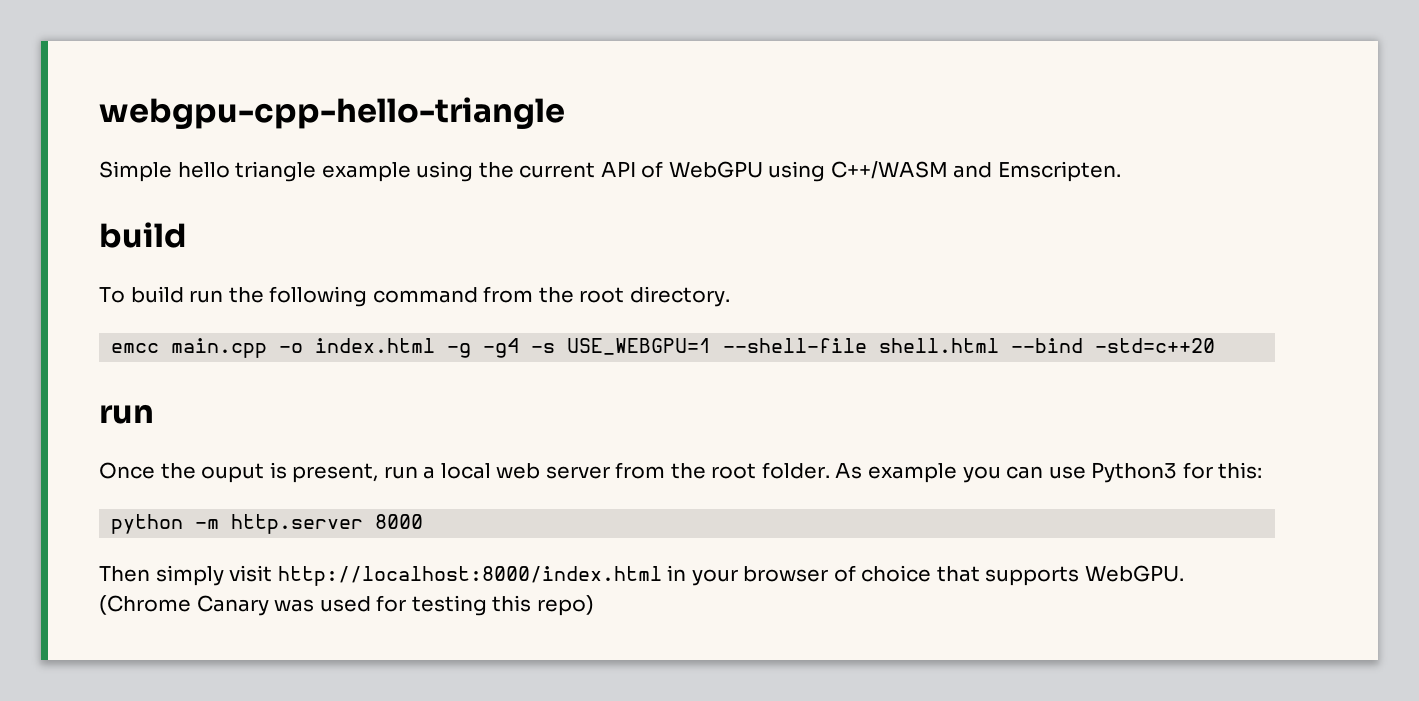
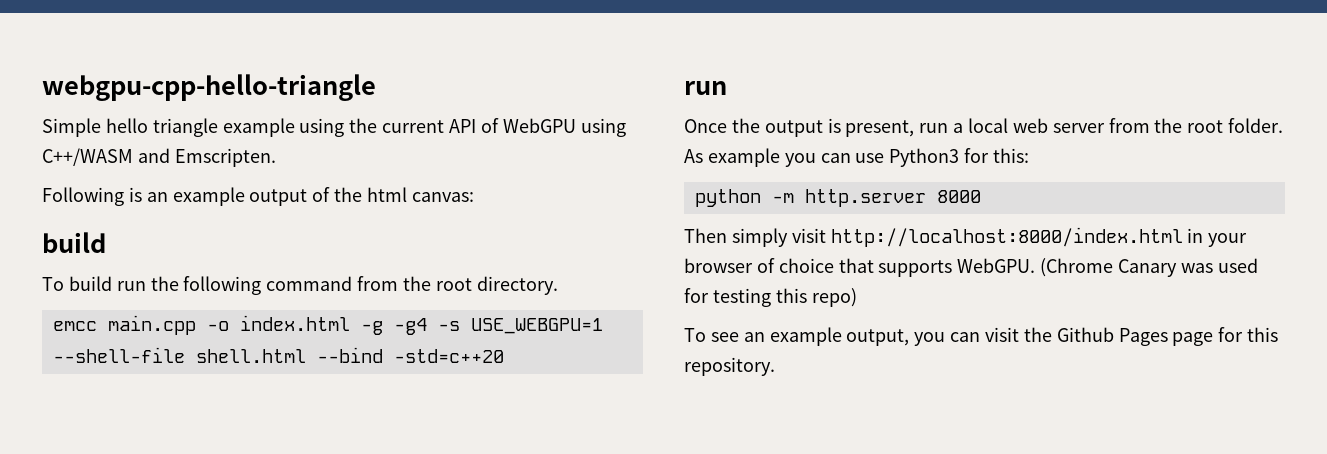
(1121, 171) none -> [42,187,474,206] // Following is an example output of the html canvas:
[201,463,265,483] ouput -> [764,120,823,137] output
(594, 605) none -> [684,327,1279,346] [684,357,775,376] // To see an example output, you can visit the Github Pages page for this repository.

